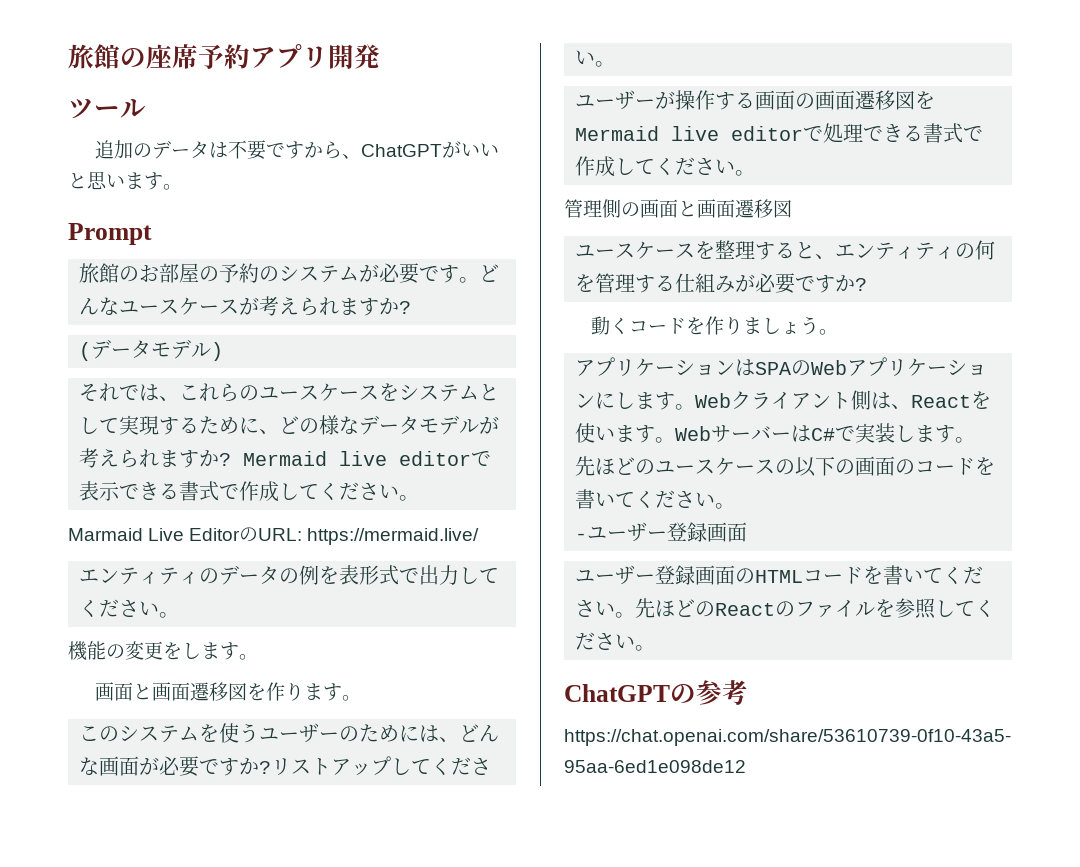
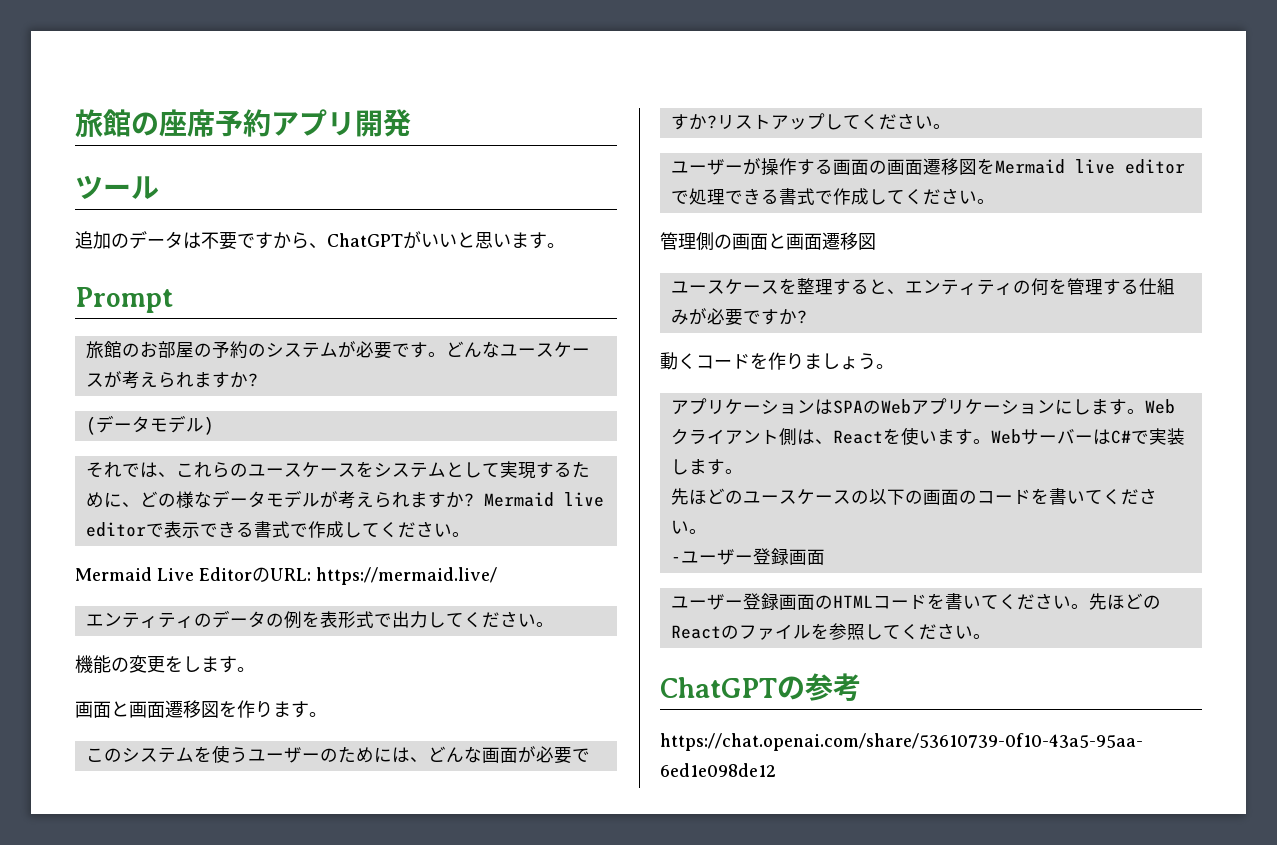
[68,528,143,541] Marmaid -> [75,567,152,581] Mermaid

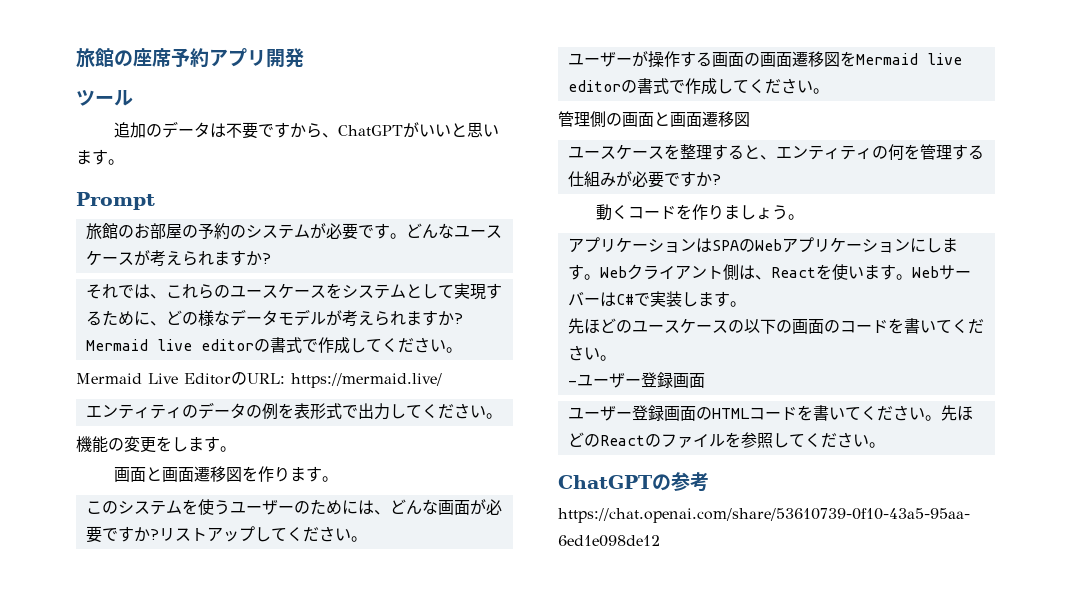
[85,415,214,435] // (データモデル) -> (271, 258) none
[145,521,254,538] で表示できる -> [253,339,270,352] の
[670,188,779,205] で処理できる -> [620,80,637,93] の

